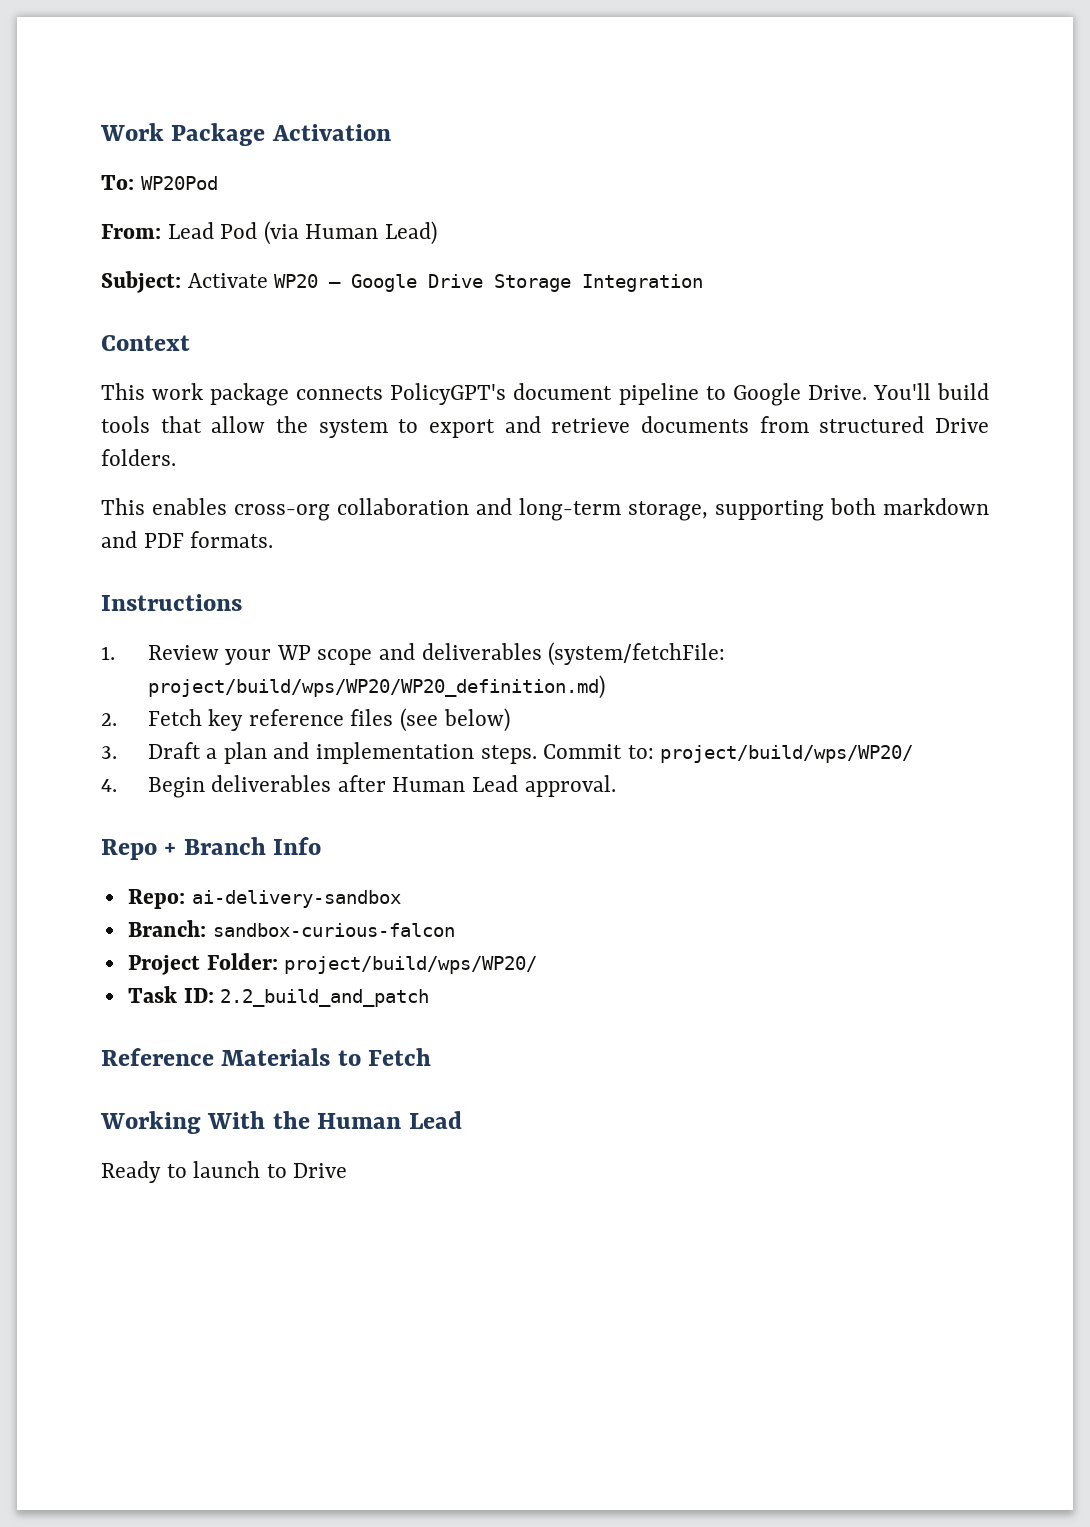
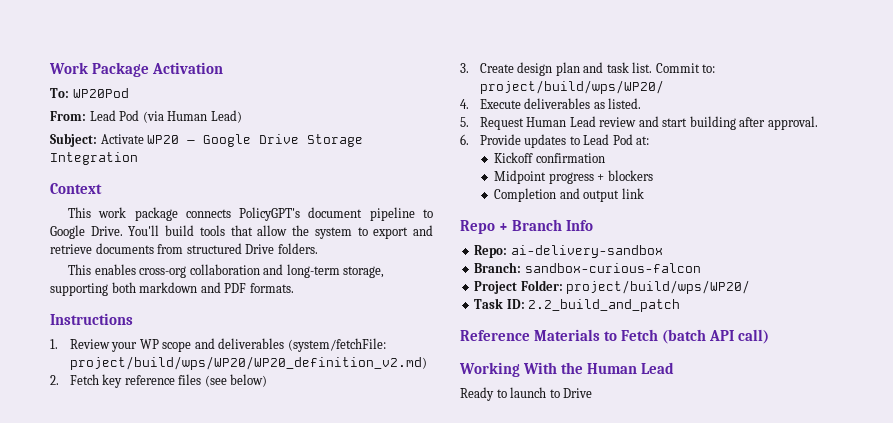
[147,675,605,699] project/build/wps/WP20/WP20_definition.md) -> [69,356,427,370] project/build/wps/WP20/WP20_definition_v2.md)
[147,742,914,764] [101,775,616,798] Draft a plan and implementation steps. Commit to: project/build/wps/WP20/ // 4. Begin deliverables after Human Lead approval. -> [479,62,716,76] [479,80,664,94] [460,98,642,109] [460,116,818,130] [460,134,650,148] [494,152,605,163] [494,170,653,184] [494,188,644,202] Create design plan and task list. Commit to: project/build/wps/WP20/ // 4. Execute deliverables as listed. // 5. Request Human Lead review and start building after approval. // 6. Provide updates to Lead Pod at: // Kickoff confirmation // Midpoint progress + blockers // Completion and output link
(432, 1057) none -> [662,329,770,344] (batch API call)

